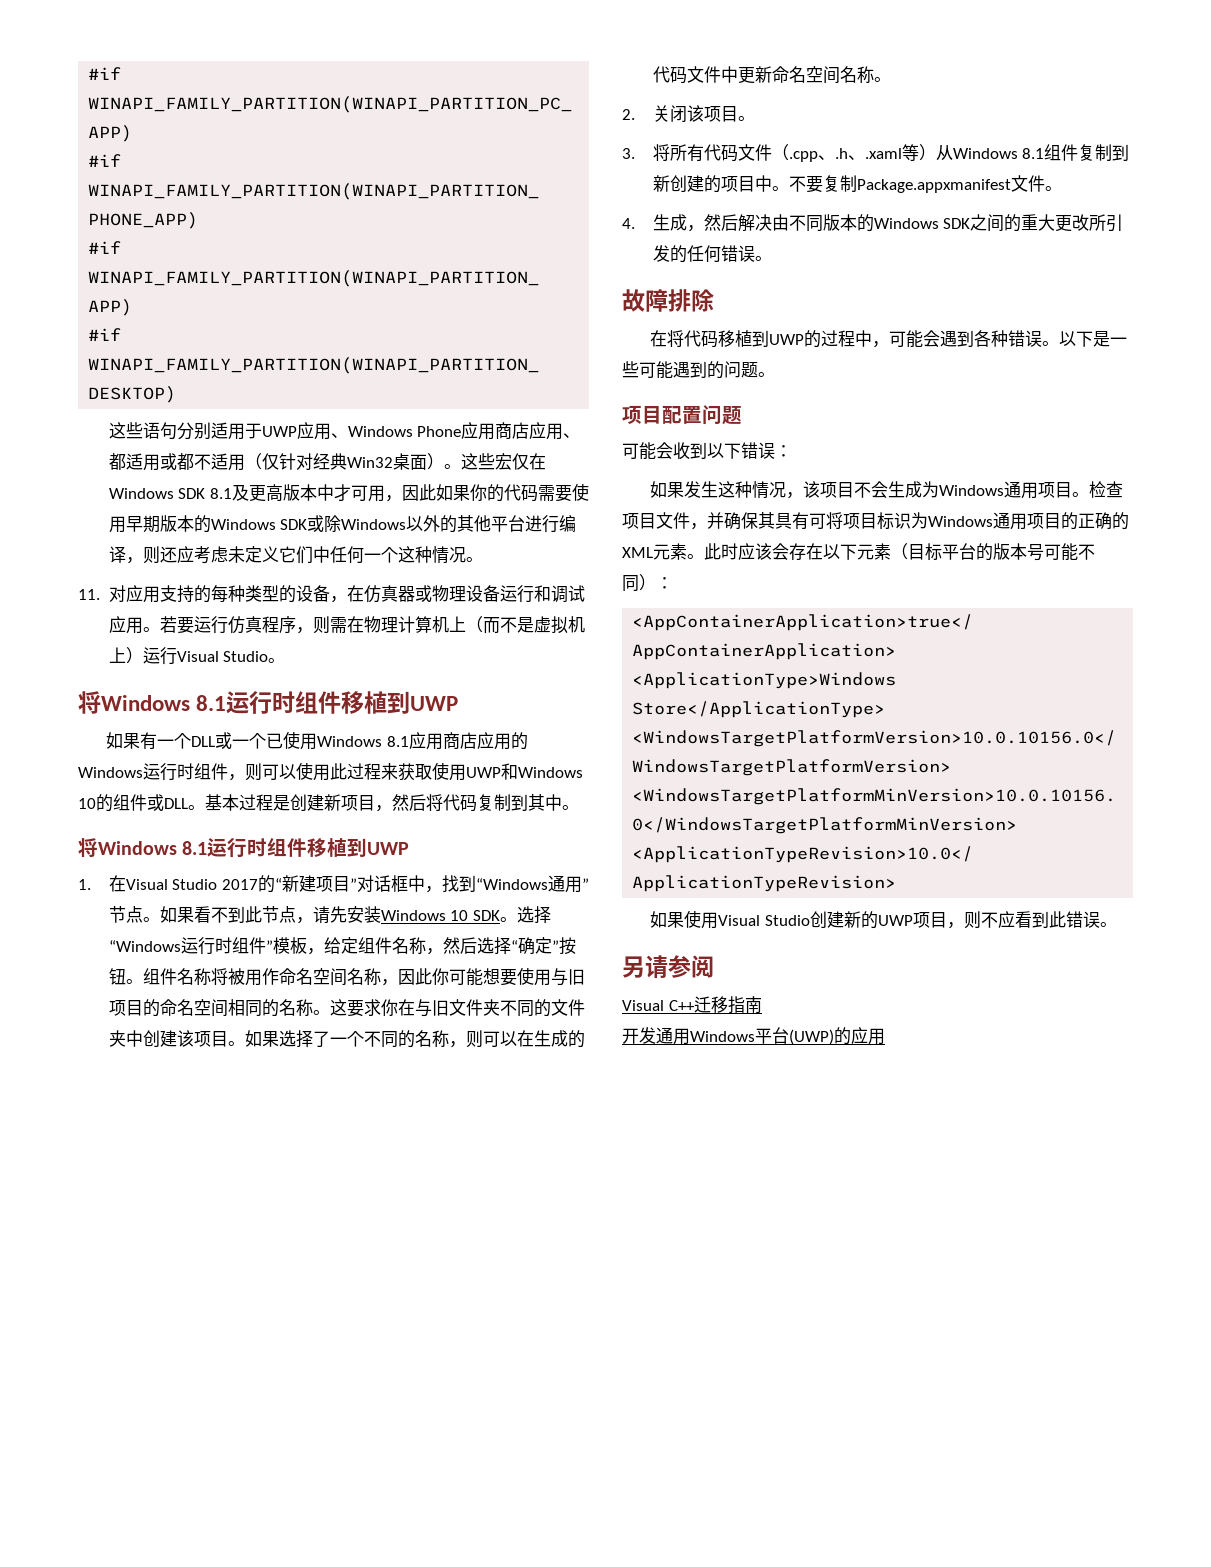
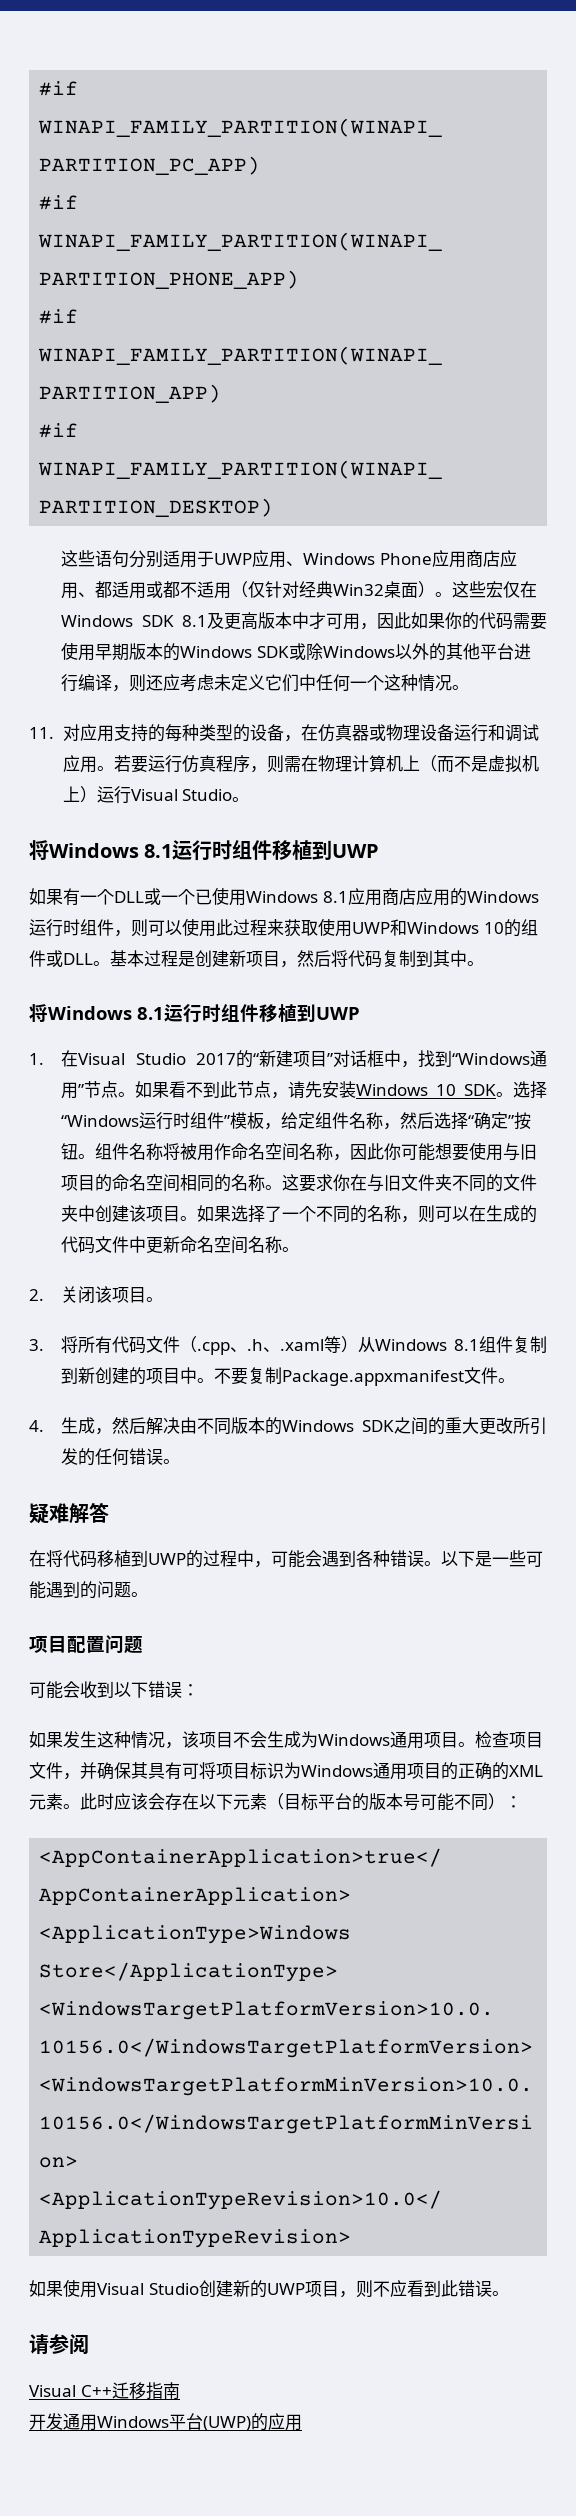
[622,289,714,312] 故障排除 -> [29,1502,109,1524] 疑难解答
[622,956,645,978] 另 -> (509, 2293) none

